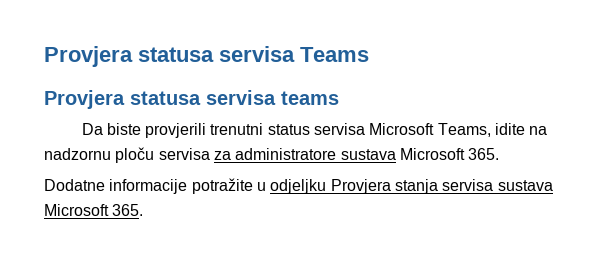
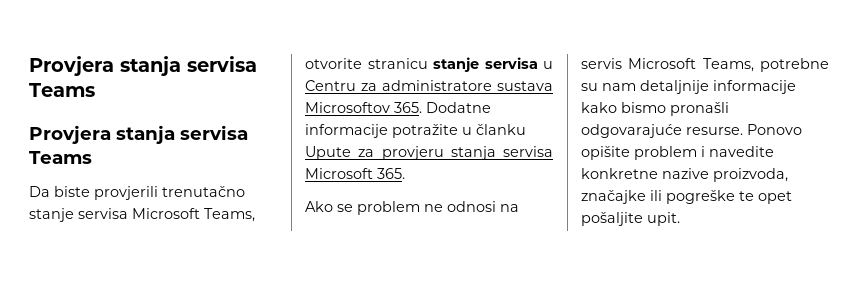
[44,46,214,67] Provjera statusa -> [29,56,181,76] Provjera stanja
[130,90,339,105] statusa servisa teams -> [116,125,248,144] [29,151,92,164] stanja servisa Teams
[210,123,310,135] trenutni status -> [162,186,245,197] [29,208,74,222] trenutačno stanje
[495,123,548,135] [44,147,210,163] idite na nadzornu ploču servisa -> [305,57,553,72] [305,80,356,91] otvorite stranicu stanje servisa u Centru
[399,148,500,160] Microsoft 365. // -> [305,102,422,113] Microsoftov 365.
[270,179,553,194] [44,204,144,216] odjeljku Provjera stanja servisa sustava Microsoft 365. -> [476,124,526,135] [305,146,553,160] [305,168,405,179] [305,201,519,215] [581,58,829,72] [581,80,796,94] [581,102,729,116] [581,124,802,138] [581,146,774,160] [581,168,788,182] [581,190,792,204] [581,212,680,226] članku Upute za provjeru stanja servisa Microsoft 365. // Ako se problem ne odnosi na servis Microsoft Teams, potrebne su nam detaljnije informacije kako bismo pronašli odgovarajuće resurse. Ponovo opišite problem i navedite konkretne nazive proizvoda, značajke ili pogreške te opet pošaljite upit.

